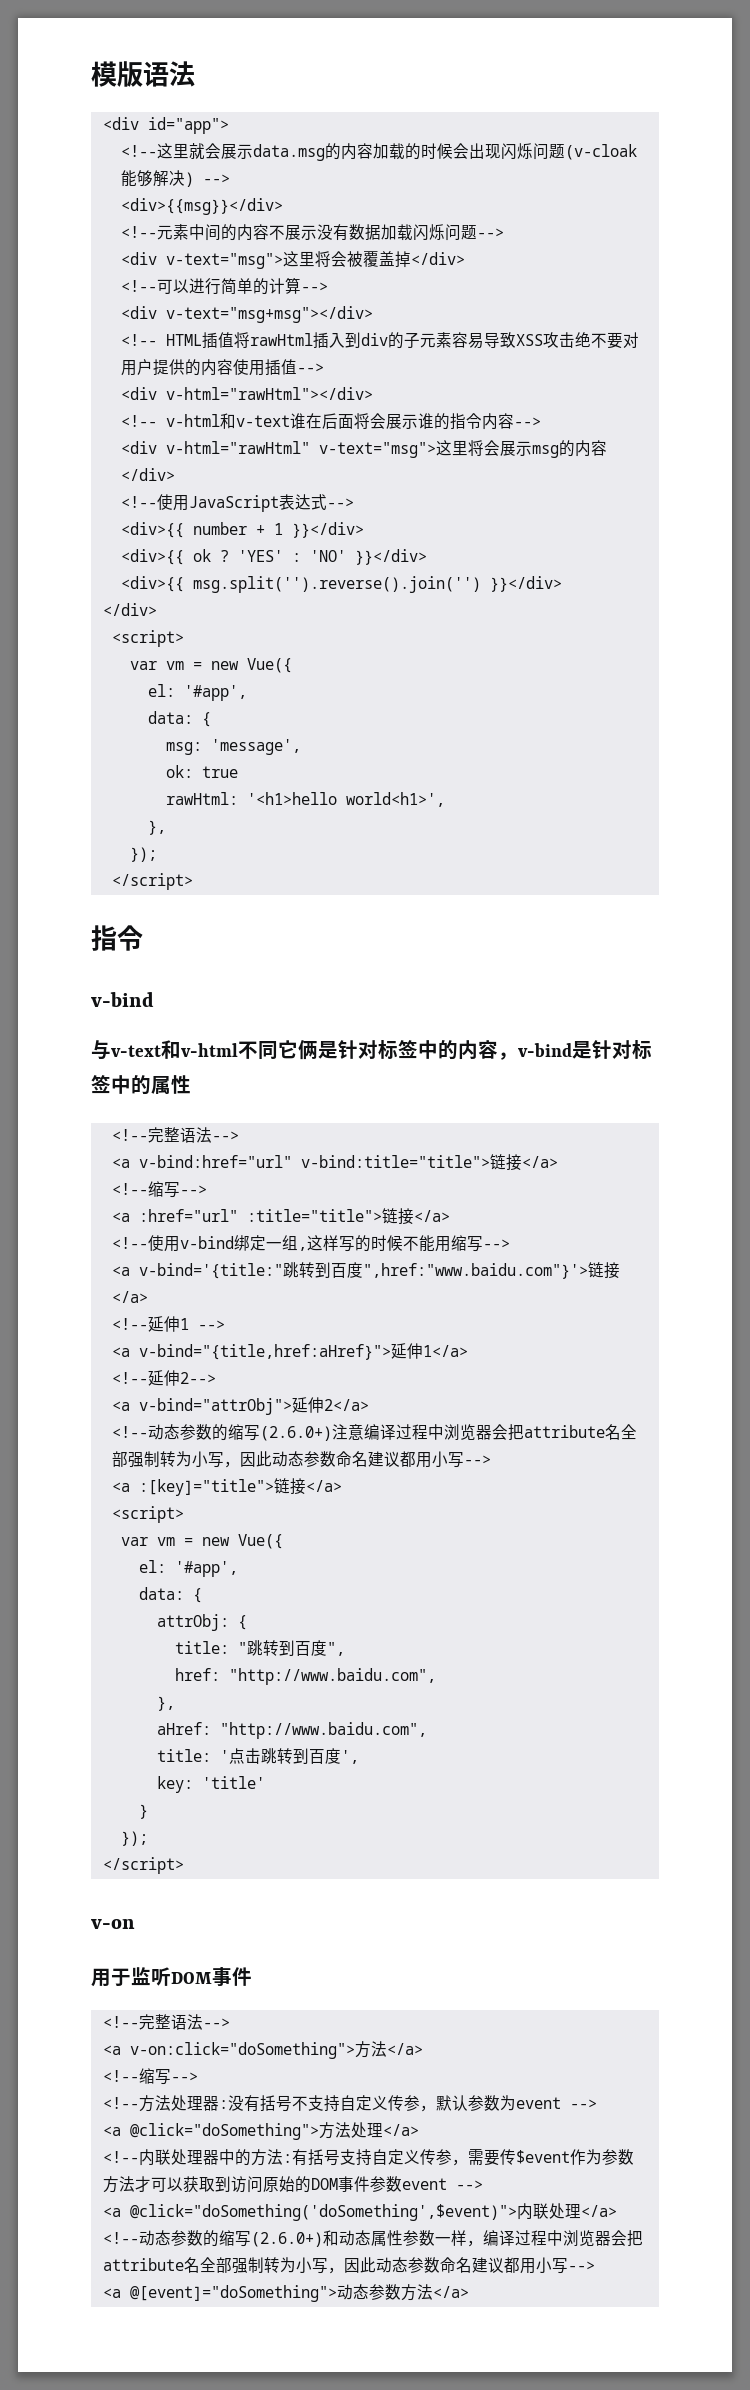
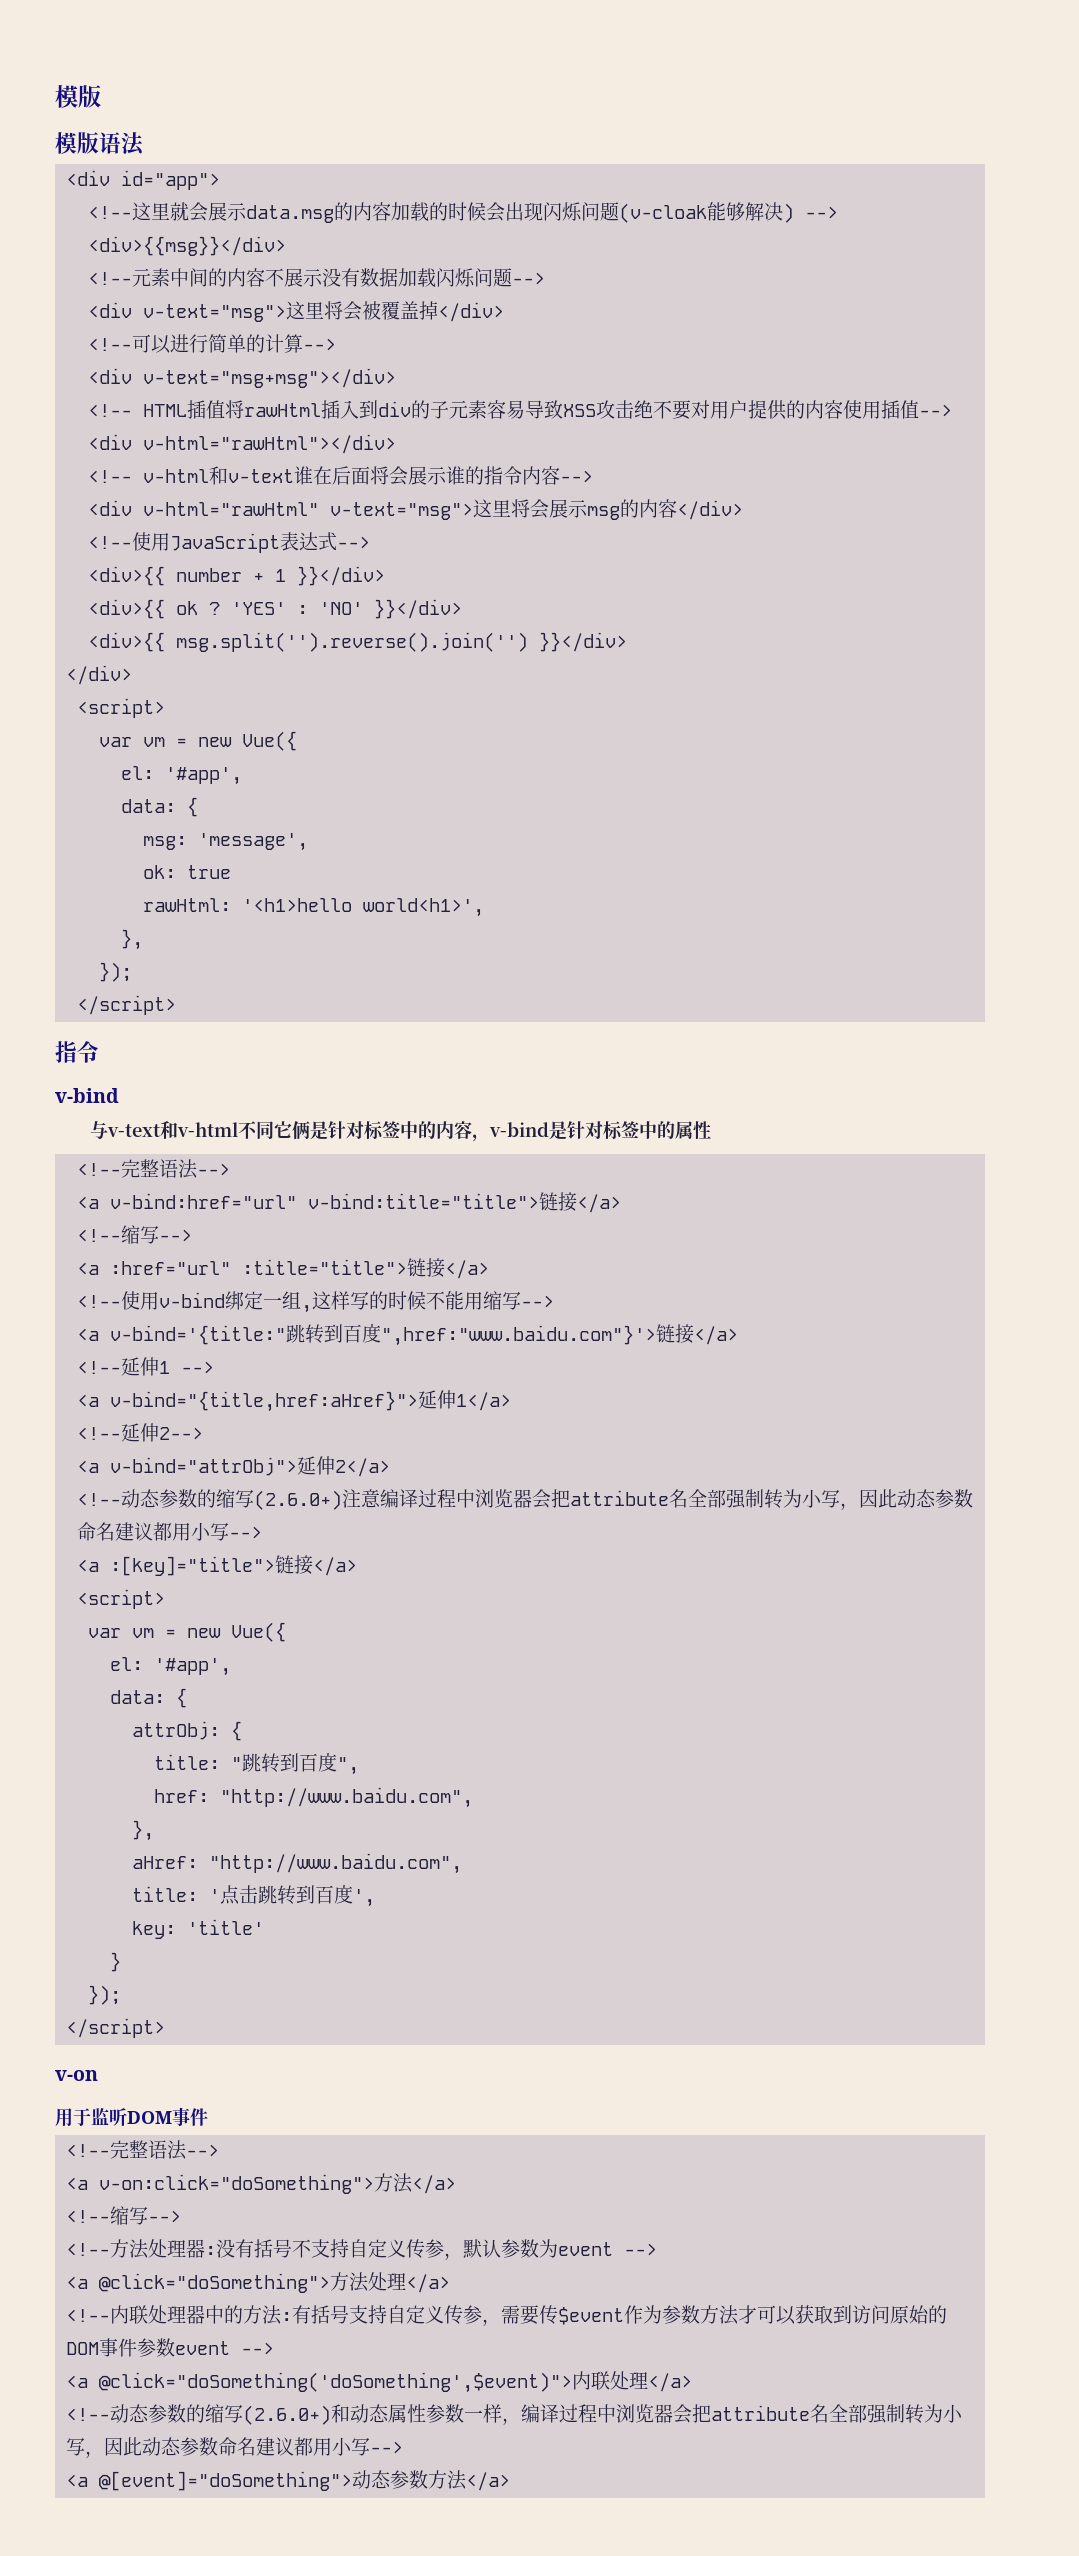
[91,61,143,87] 模版 -> [55,85,101,108] [55,132,99,154] 模版 // 模版

